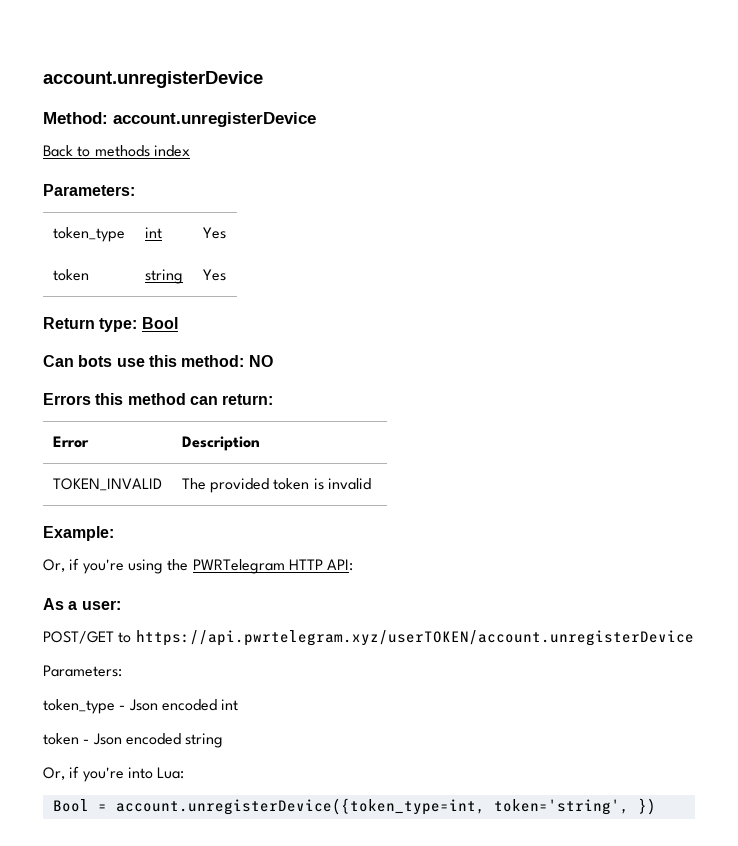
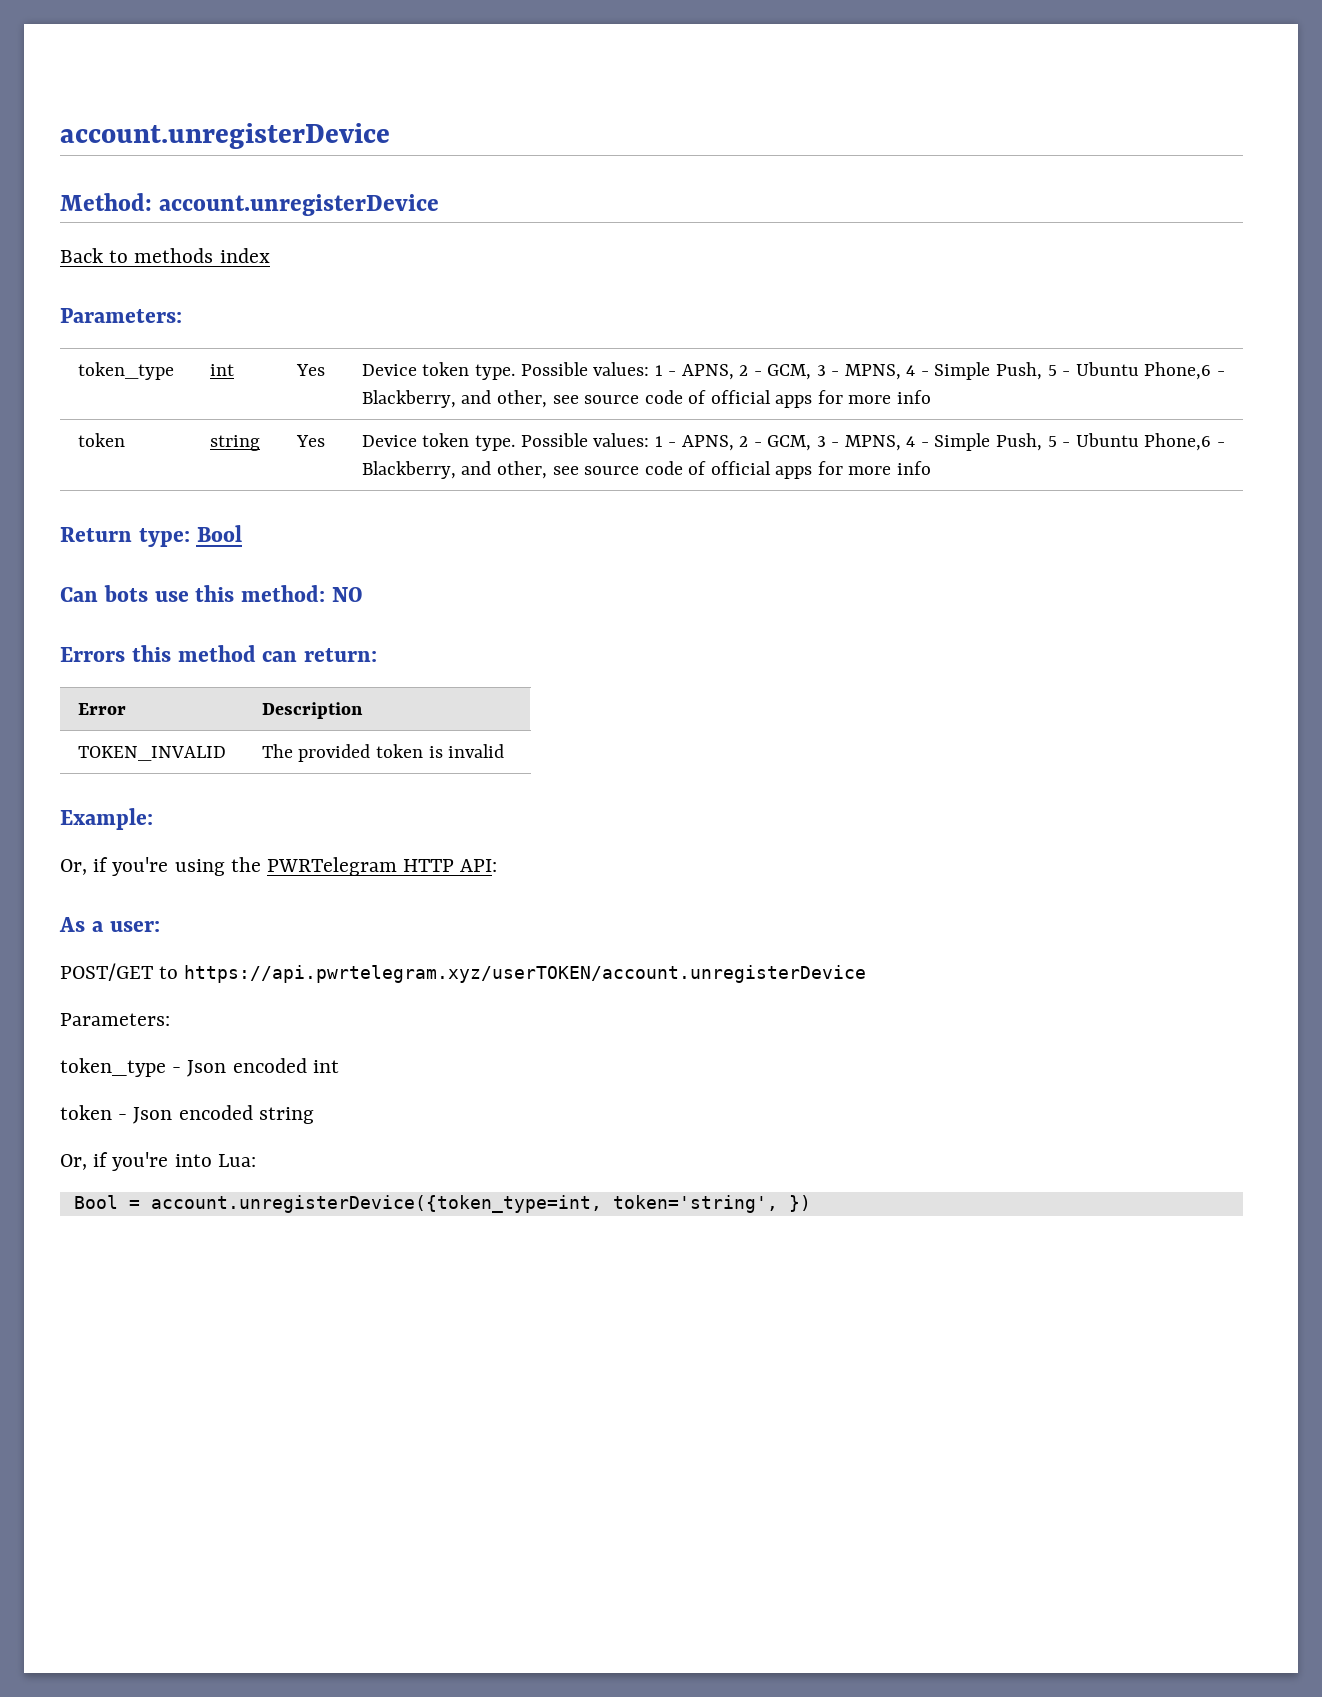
[52,269,89,281] [144,269,183,284] [202,269,226,281] // token | string | Yes -> [361,362,1225,380] [361,390,931,408] [77,433,125,447] [209,435,260,451] [295,435,325,447] [361,433,1225,451] [361,461,931,479] | Device token type. Possible values: 1 - APNS, 2 - GCM, 3 - MPNS, 4 - Simple Push, 5 - Ubuntu Phone,6 - Blackberry, and other, see source code of official apps for more info // token | string | Yes | Device token type. Possible values: 1 - APNS, 2 - GCM, 3 - MPNS, 4 - Simple Push, 5 - Ubuntu Phone,6 - Blackberry, and other, see source code of official apps for more info

